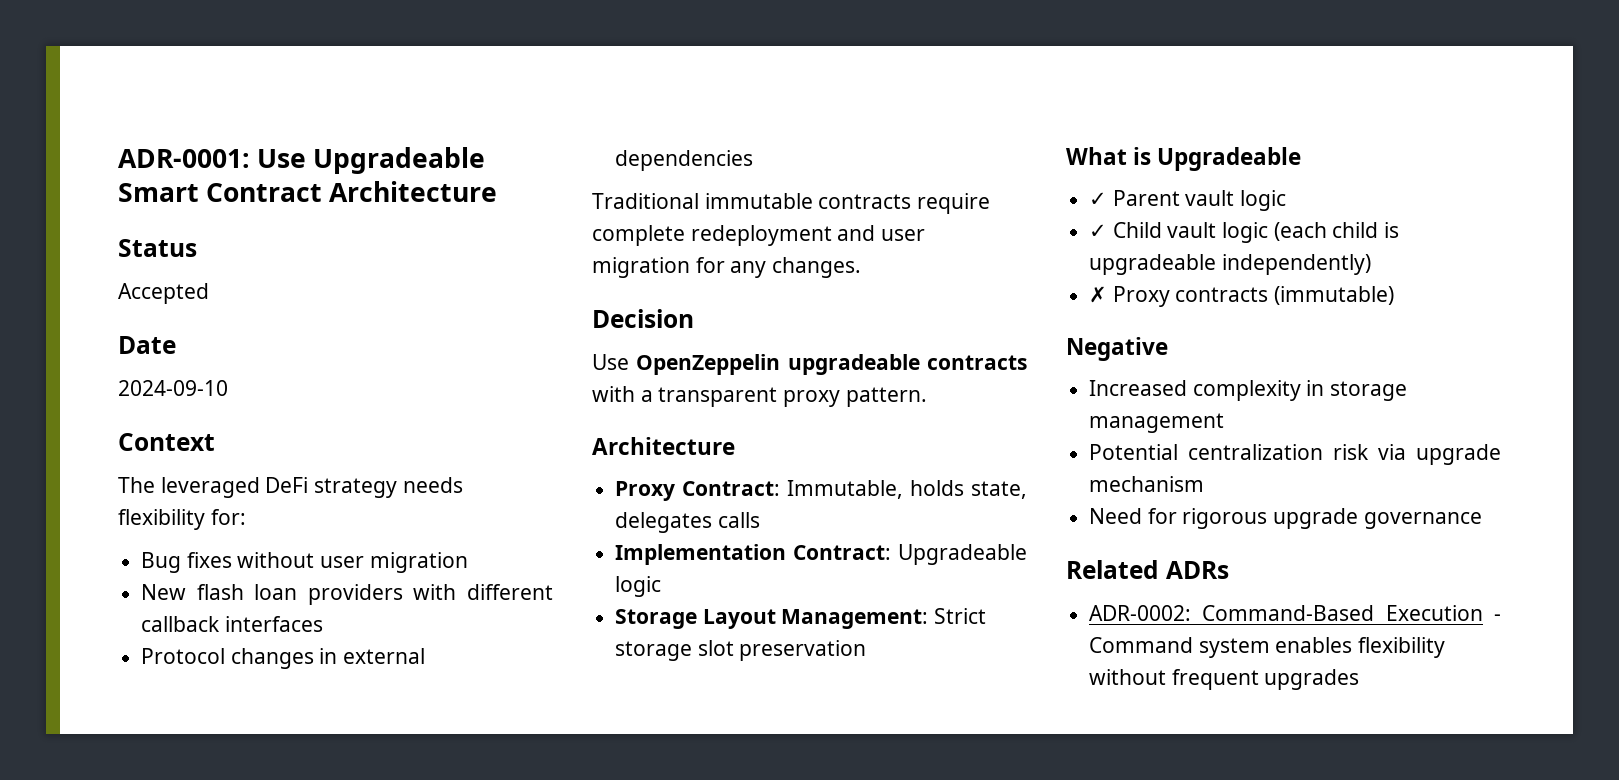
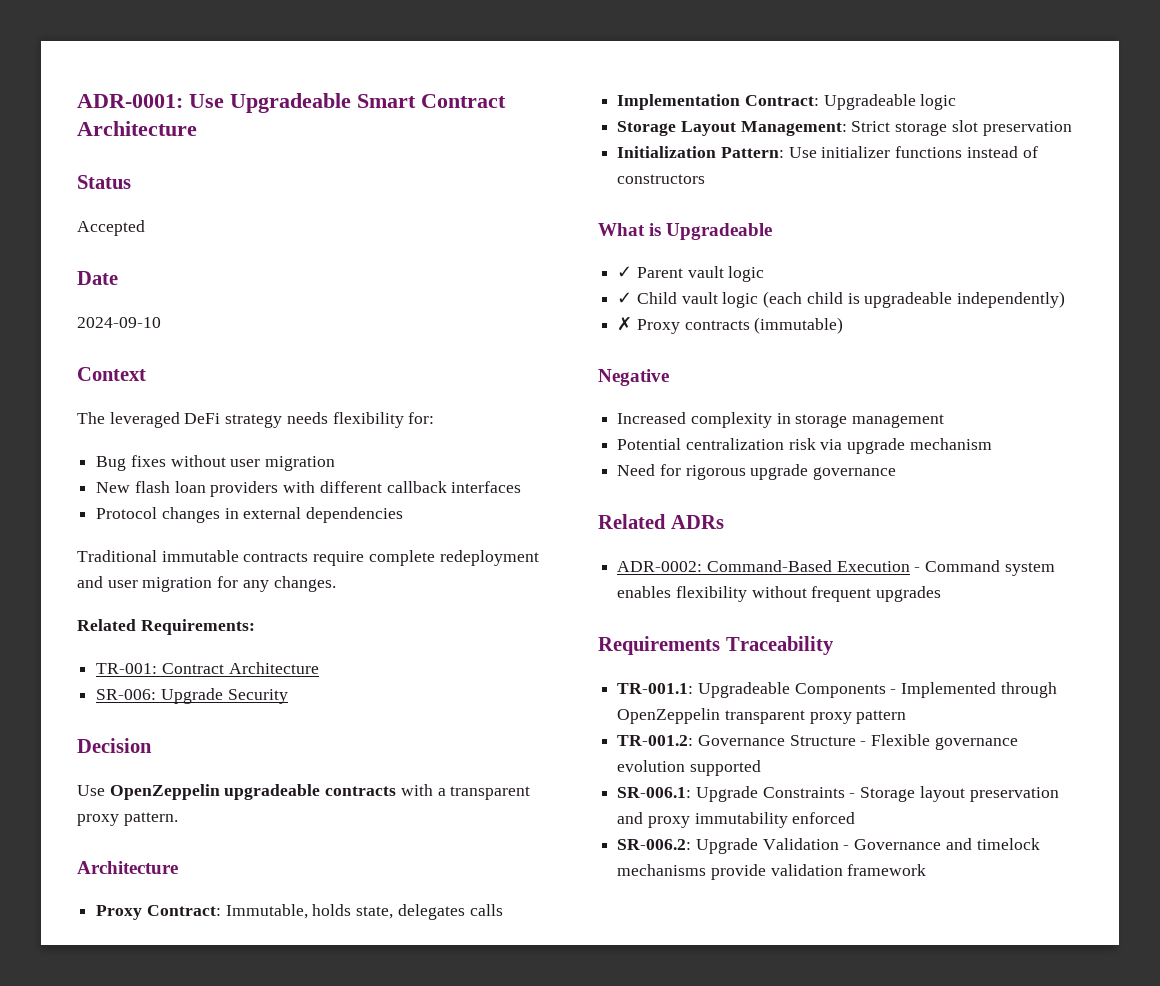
(862, 267) none -> [77,619,255,635] [96,662,319,674] [96,688,288,704] // Related Requirements: // TR-001: Contract Architecture // SR-006: Upgrade Security
(867, 650) none -> [617,146,1038,158] [617,174,706,184] // Initialization Pattern: Use initializer functions instead of constructors
(1360, 679) none -> [598,636,834,655] [617,682,1057,698] [617,708,907,724] [617,734,1018,750] [617,760,761,776] [617,786,1059,802] [617,812,856,828] [617,838,1040,854] [617,864,927,880] // Requirements Traceability // TR-001.1: Upgradeable Components - Implemented through OpenZeppelin transparent proxy pattern // TR-001.2: Governance Structure - Flexible governance evolution supported // SR-006.1: Upgrade Constraints - Storage layout preservation and proxy immutability enforced // SR-006.2: Upgrade Validation - Governance and timelock mechanisms provide validation framework

